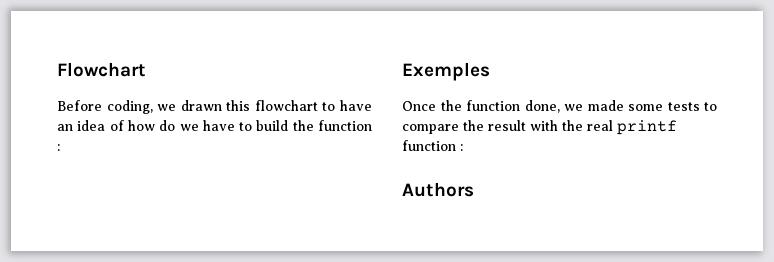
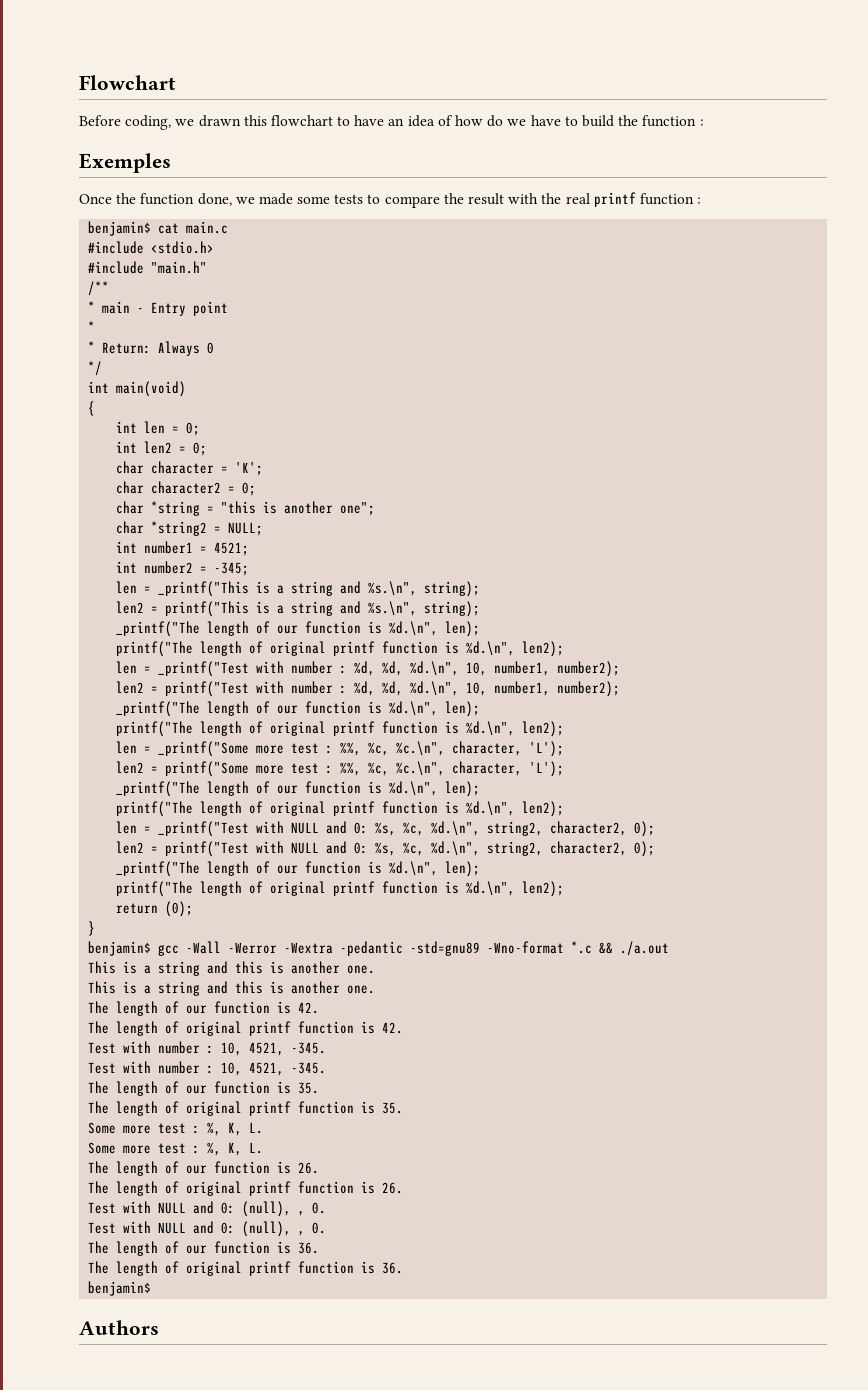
(463, 147) none -> [88,221,229,236] [88,241,215,254] [88,261,208,274] [88,281,110,296] [88,301,229,316] [88,321,96,333] [88,341,215,356] [88,361,103,376] [88,381,187,397] [88,401,96,416] [116,421,201,436] [116,441,208,456] [116,461,264,476] [116,481,257,496] [116,501,376,516] [116,521,264,536] [116,541,250,556] [116,561,250,576] [116,581,481,597] [116,601,481,617] [116,621,481,637] [116,641,565,657] [116,661,621,677] [116,681,621,697] [116,701,481,717] [116,721,565,737] [116,741,565,757] [116,761,565,777] [116,781,481,797] [116,801,565,817] [116,821,656,837] [116,841,656,857] [116,861,481,877] [116,881,565,897] [116,901,194,917] [88,921,96,936] [88,941,670,956] [88,961,376,976] [88,981,376,996] [88,1001,320,1016] [88,1021,404,1036] [88,1041,327,1056] [88,1061,327,1076] [88,1081,320,1096] [88,1101,404,1116] [88,1122,264,1136] [88,1142,264,1156] [88,1161,320,1176] [88,1181,404,1196] [88,1201,327,1217] [88,1221,327,1237] [88,1241,320,1256] [88,1261,404,1276] [88,1281,152,1296] // benjamin$ cat main.c // #include <stdio.h> // #include "main.h" // /** // * main - Entry point // * // * Return: Always 0 // */ // int main(void) // { // int len = 0; // int len2 = 0; // char character = 'K'; // char character2 = 0; // char *string = "this is another one"; // char *string2 = NULL; // int number1 = 4521; // int number2 = -345; // len = _printf("This is a string and %s.\n", string); // len2 = printf("This is a string and %s.\n", string); // _printf("The length of our function is %d.\n", len); // printf("The length of original printf function is %d.\n", len2); // len = _printf("Test with number : %d, %d, %d.\n", 10, number1, number2); // len2 = printf("Test with number : %d, %d, %d.\n", 10, number1, number2); // _printf("The length of our function is %d.\n", len); // printf("The length of original printf function is %d.\n", len2); // len = _printf("Some more test : %%, %c, %c.\n", character, 'L'); // len2 = printf("Some more test : %%, %c, %c.\n", character, 'L'); // _printf("The length of our function is %d.\n", len); // printf("The length of original printf function is %d.\n", len2); // len = _printf("Test with NULL and 0: %s, %c, %d.\n", string2, character2, 0); // len2 = printf("Test with NULL and 0: %s, %c, %d.\n", string2, character2, 0); // _printf("The length of our function is %d.\n", len); // printf("The length of original printf function is %d.\n", len2); // return (0); // } // benjamin$ gcc -Wall -Werror -Wextra -pedantic -std=gnu89 -Wno-format *.c && ./a.out // This is a string and this is another one. // This is a string and this is another one. // The length of our function is 42. // The length of original printf function is 42. // Test with number : 10, 4521, -345. // Test with number : 10, 4521, -345. // The length of our function is 35. // The length of original printf function is 35. // Some more test : %, K, L. // Some more test : %, K, L. // The length of our function is 26. // The length of original printf function is 26. // Test with NULL and 0: (null), , 0. // Test with NULL and 0: (null), , 0. // The length of our function is 36. // The length of original printf function is 36. // benjamin$

